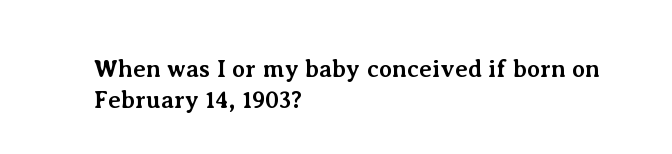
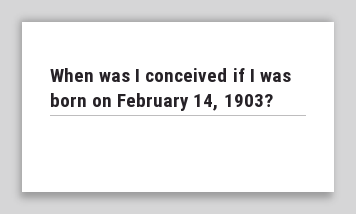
[232,59,508,82] or my baby conceived if -> [145,68,291,82] conceived if I was

